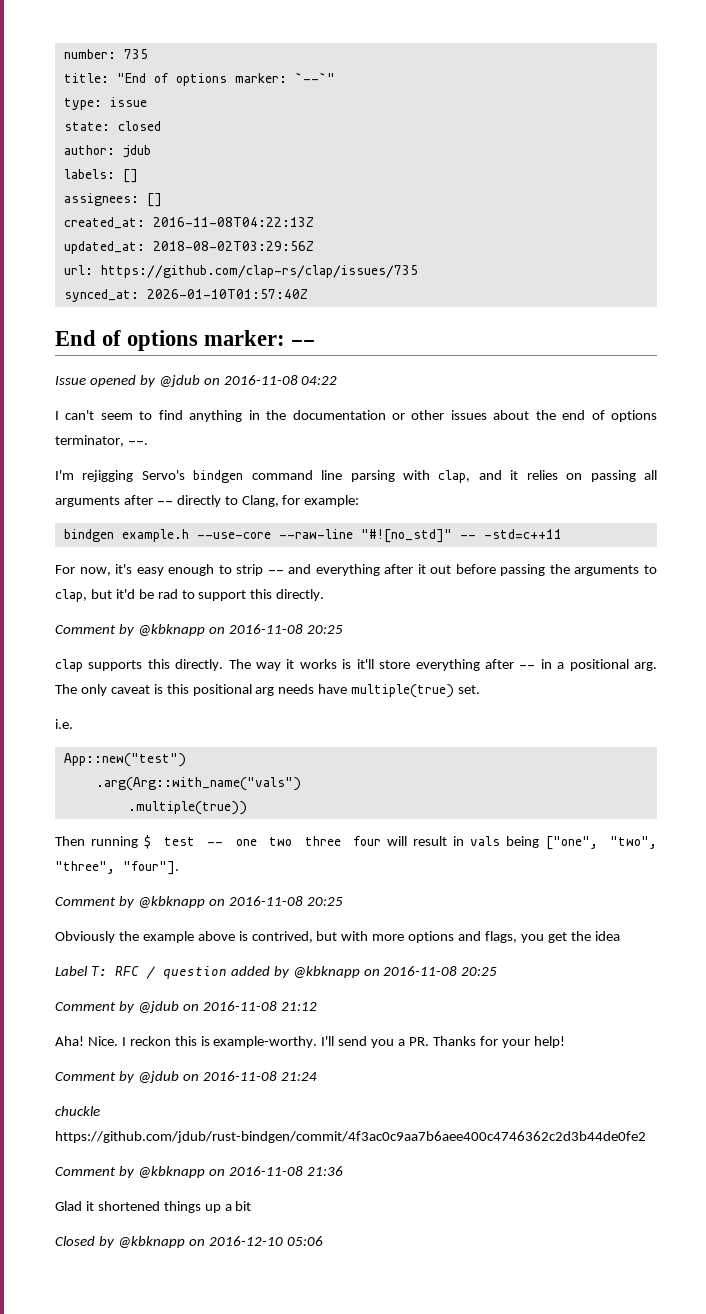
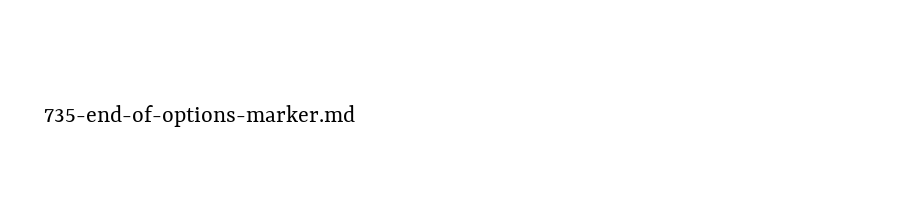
[63,49,148,59] [63,72,335,86] [63,97,147,110] [63,121,161,131] [63,145,151,158] [63,169,138,183] [63,193,162,207] [63,217,314,229] [63,241,314,254] [63,265,418,278] [63,289,308,302] [55,330,316,351] [55,375,338,387] [55,410,657,422] [55,435,148,447] [55,470,658,483] [55,495,360,507] [63,529,562,543] [55,564,658,576] [55,589,325,602] [55,624,343,636] [55,659,658,672] [55,684,481,698] [55,719,73,729] [63,753,186,767] [95,777,301,791] [127,801,247,815] [55,835,657,850] [55,861,179,875] [55,896,343,908] [55,931,620,943] [55,966,498,979] [55,1001,317,1013] [55,1036,565,1048] [55,1071,317,1083] [55,1106,100,1116] [55,1131,646,1143] [55,1166,343,1178] [55,1201,252,1213] [55,1236,323,1248] number: 735 // title: "End of options marker: `--`" // type: issue // state: closed // author: jdub // labels: [] // assignees: [] // created_at: 2016-11-08T04:22:13Z // updated_at: 2018-08-02T03:29:56Z // url: https://github.com/clap-rs/clap/issues/735 // synced_at: 2026-01-10T01:57:40Z // End of options marker: -- // Issue opened by @jdub on 2016-11-08 04:22 // I can't seem to find anything in the documentation or other issues about the end of options terminator, --. // I'm rejigging Servo's bindgen command line parsing with clap, and it relies on passing all arguments after -- directly to Clang, for example: // bindgen example.h --use-core --raw-line "#![no_std]" -- -std=c++11 // For now, it's easy enough to strip -- and everything after it out before passing the arguments to clap, but it'd be rad to support this directly. // Comment by @kbknapp on 2016-11-08 20:25 // clap supports this directly. The way it works is it'll store everything after -- in a positional arg. The only caveat is this positional arg needs have multiple(true) set. // i.e. // App::new("test") // .arg(Arg::with_name("vals") // .multiple(true)) // Then running $ test -- one two three four will result in vals being ["one", "two", "three", "four"]. // Comment by @kbknapp on 2016-11-08 20:25 // Obviously the example above is contrived, but with more options and flags, you get the idea // Label T: RFC / question added by @kbknapp on 2016-11-08 20:25 // Comment by @jdub on 2016-11-08 21:12 // Aha! Nice. I reckon this is example-worthy. I'll send you a PR. Thanks for your help! // Comment by @jdub on 2016-11-08 21:24 // chuckle https://github.com/jdub/rust-bindgen/commit/4f3ac0c9aa7b6aee400c4746362c2d3b44de0fe2 // Comment by @kbknapp on 2016-11-08 21:36 // Glad it shortened things up a bit // Closed by @kbknapp on 2016-12-10 05:06 -> [44,105,355,127] 735-end-of-options-marker.md

